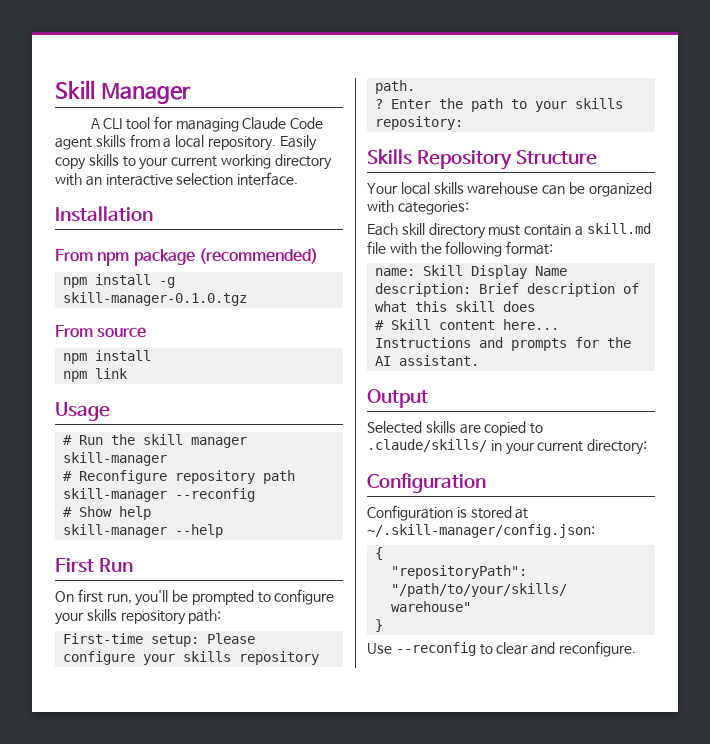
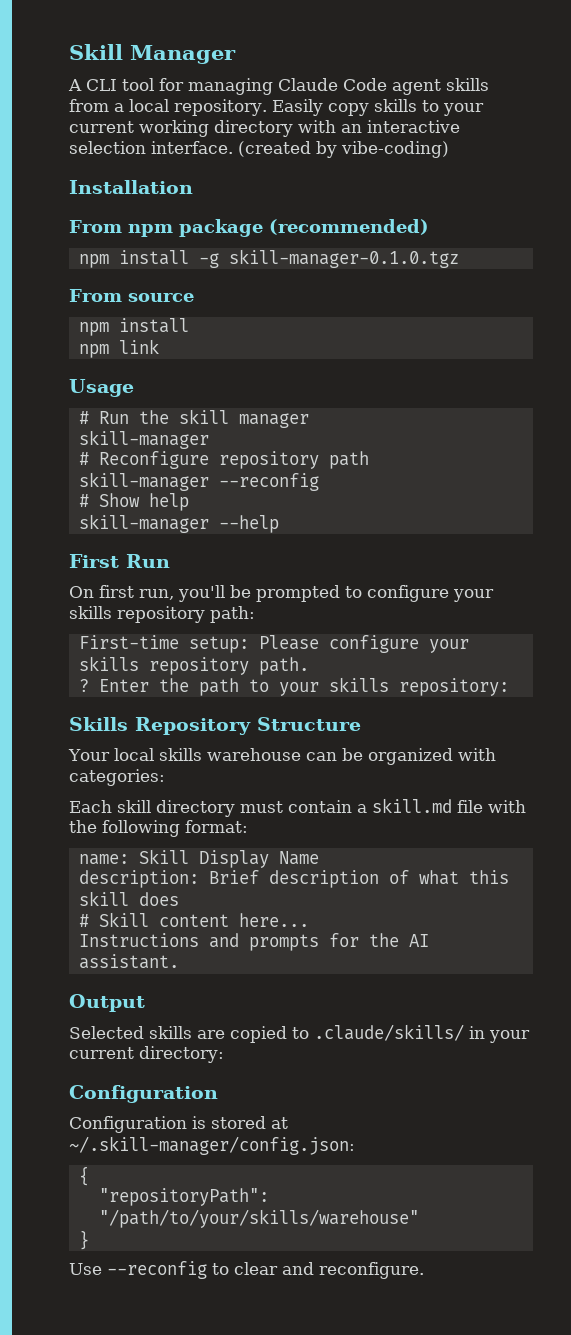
(299, 179) none -> [238,141,449,158] (created by vibe-coding)

